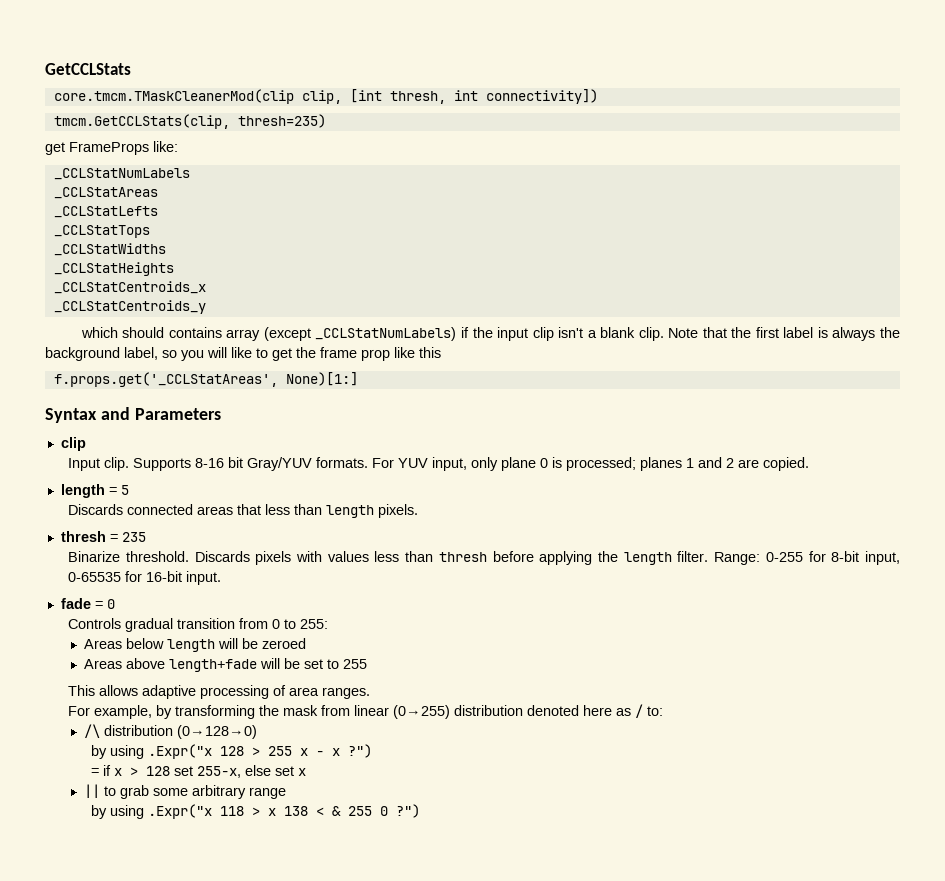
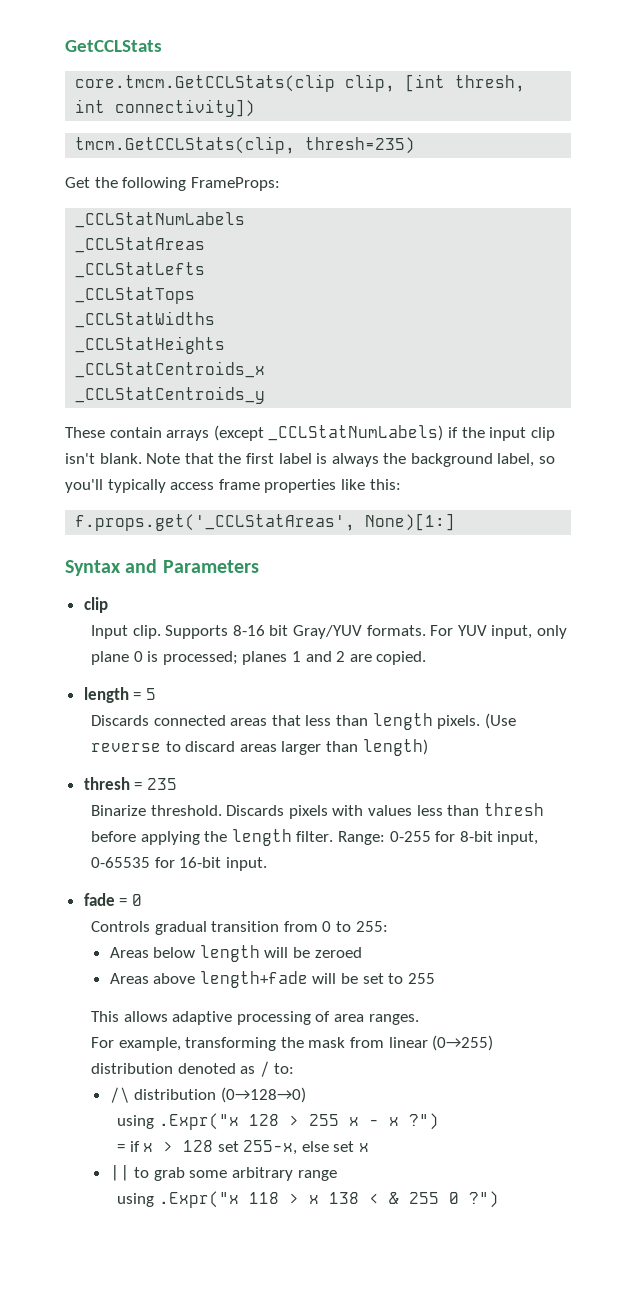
[53,89,294,104] core.tmcm.TMaskCleanerMod(clip -> [75,74,336,92] core.tmcm.GetCCLStats(clip
[45,141,178,155] get FrameProps like: -> [65,177,280,191] Get the following FrameProps:
[80,327,261,341] which should contains array -> [65,427,210,441] These contain arrays
[587,327,664,341] a blank clip. -> [99,453,142,464] blank.
[181,347,441,361] you will like to get the frame prop like this -> [65,479,401,493] you'll typically access frame properties like this:
(419, 511) none -> [484,713,516,729] [90,739,428,756] (Use reverse to discard areas larger than length)
[156,705,173,719] by -> (181, 1044) none
[583,705,613,716] here -> (236, 1068) none
[91,745,108,759] by -> (306, 1095) none
[91,805,108,819] by -> (337, 1175) none

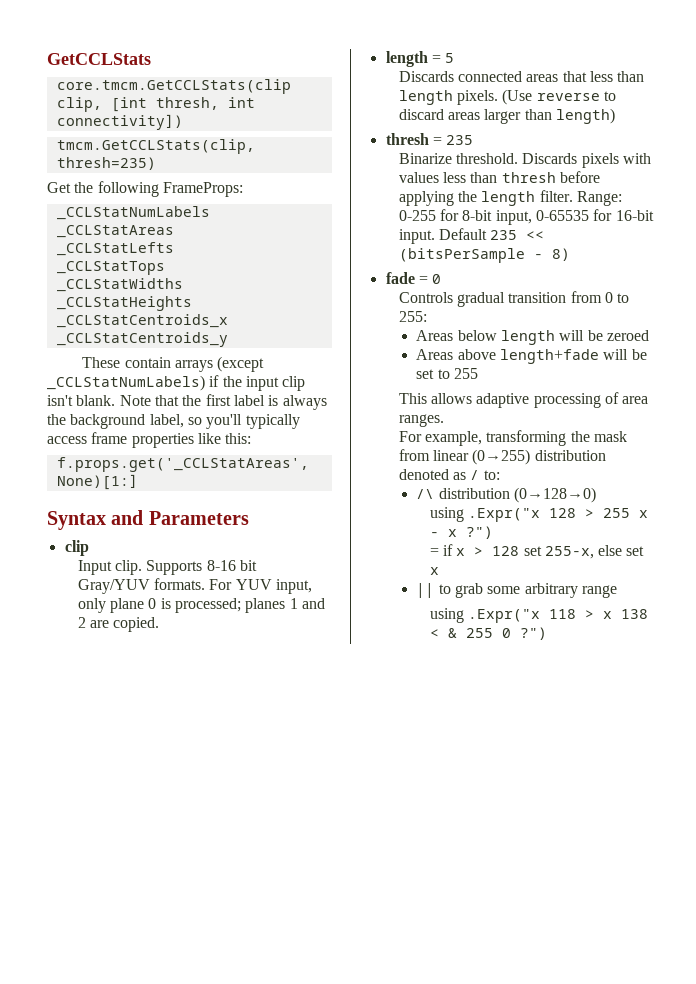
(267, 864) none -> [439,228,545,240] [398,248,570,263] Default 235 << (bitsPerSample - 8)

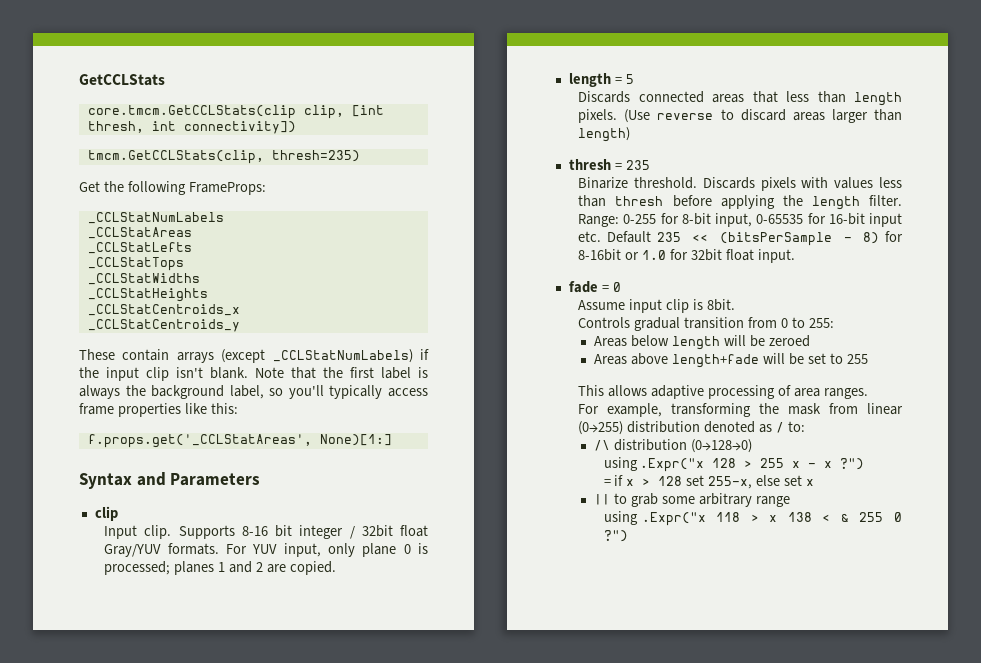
(258, 565) none -> [299,525,429,539] integer / 32bit float
[398,229,435,244] input. -> [869,213,902,227] [578,231,602,242] input etc.
[385,272,442,284] // fade = 0 -> [885,231,903,242] [578,249,795,263] [568,281,621,293] [578,299,735,313] for 8-16bit or 1.0 for 32bit float input. // fade = 0 // Assume input clip is 8bit.

